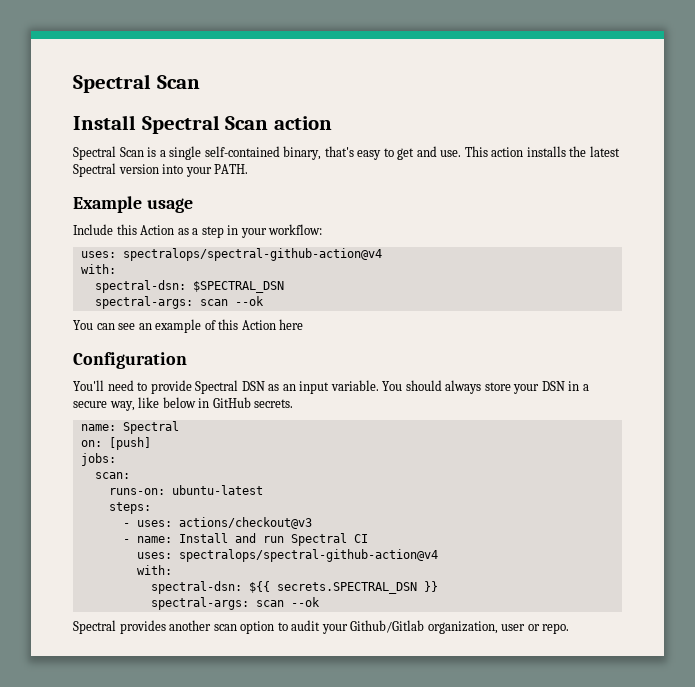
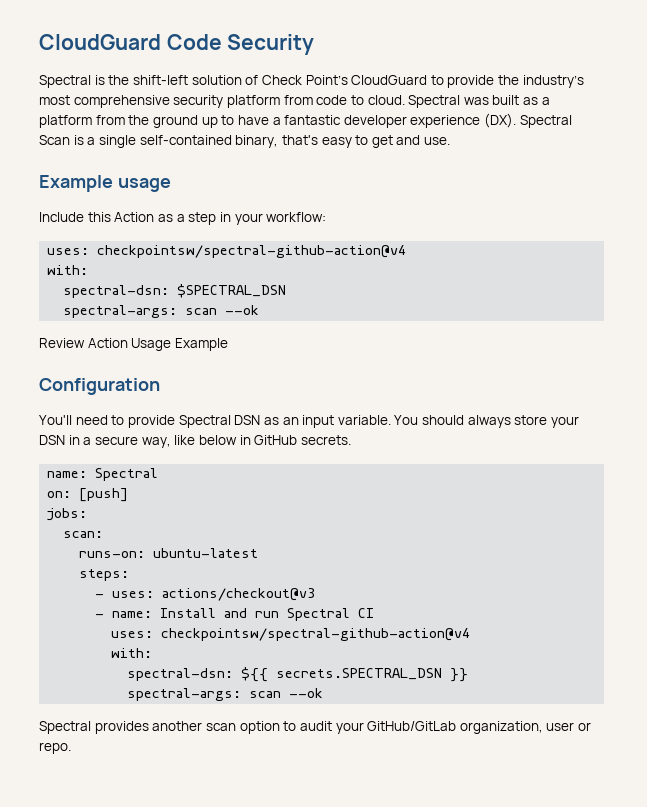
[73,74,200,93] [73,115,332,134] Spectral Scan // Install Spectral Scan action // -> [39,34,315,55] [39,75,584,88] [39,95,550,108] [39,113,517,128] CloudGuard Code Security // Spectral is the shift-left solution of Check Point’s CloudGuard to provide the industry’s most comprehensive security platform from code to cloud. Spectral was built as a platform from the ground up to have a fantastic developer experience (DX).
[464,146,620,157] [73,163,249,177] This action installs the latest Spectral version into your PATH. -> (451, 141) none
[122,248,382,261] spectralops/spectral-github-action@v4 -> [97,245,407,258] checkpointsw/spectral-github-action@v4
[73,319,304,333] You can see an example of this Action here -> [39,338,228,351] Review Action Usage Example
[178,549,438,562] spectralops/spectral-github-action@v4 -> [161,628,471,641] checkpointsw/spectral-github-action@v4
[350,620,425,633] Github/Gitlab -> [367,721,457,731] GitHub/GitLab

